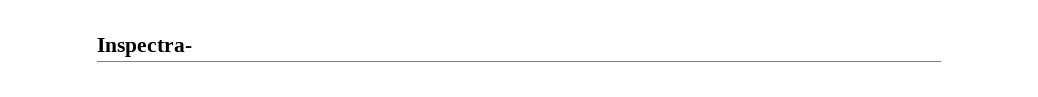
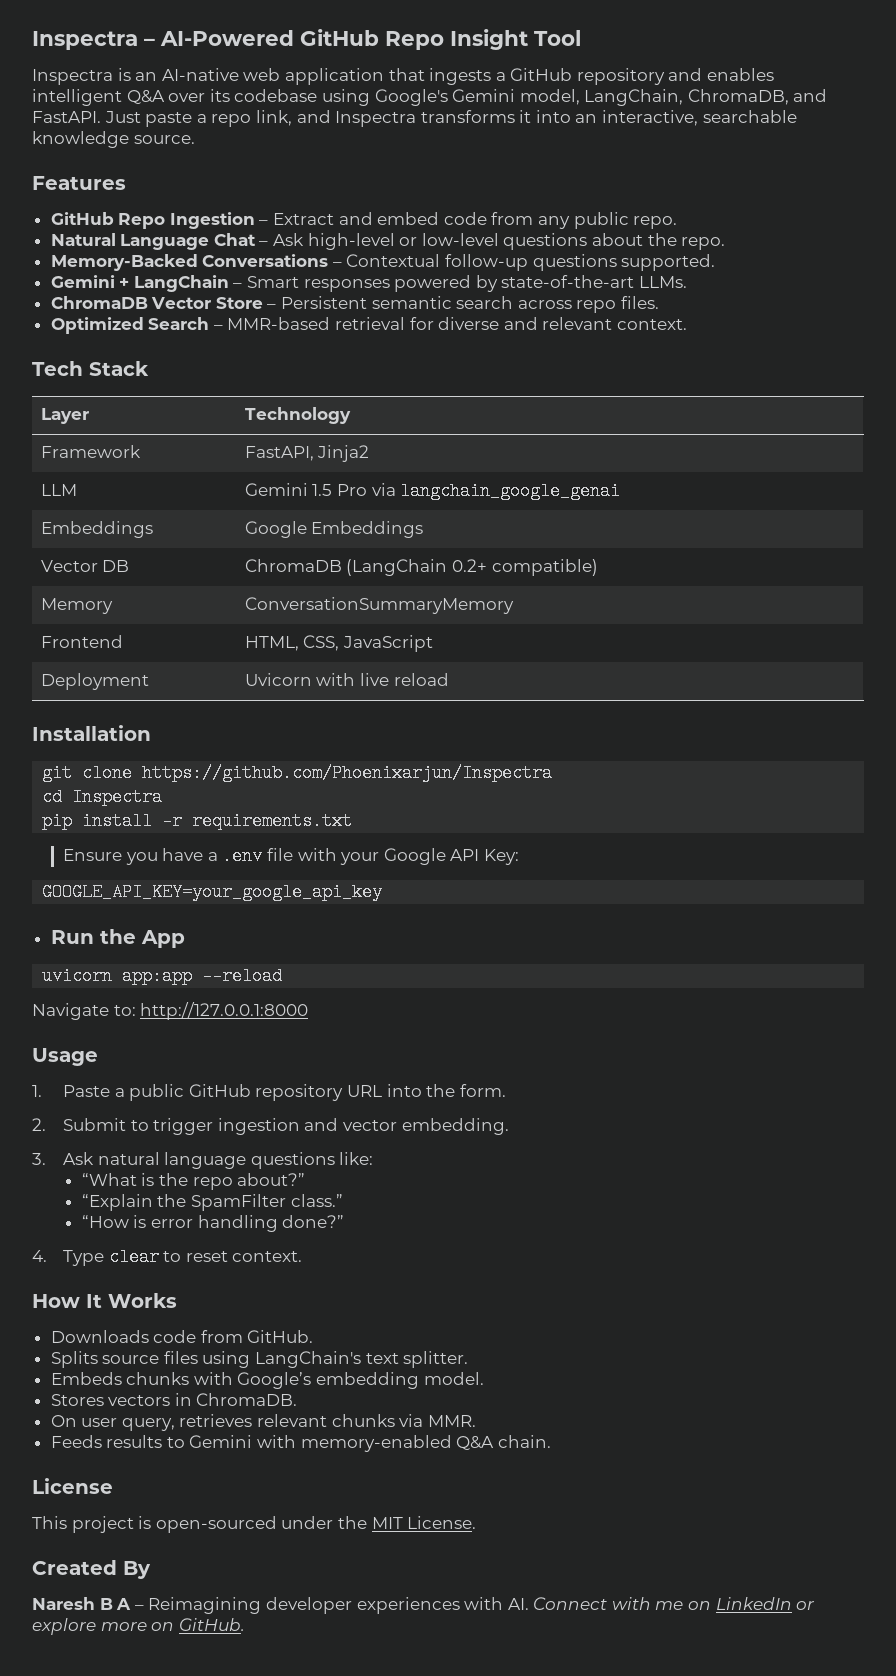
[97,38,192,57] Inspectra- -> [32,29,581,50] [32,68,775,85] [32,89,828,106] [32,110,797,127] [32,131,195,148] [32,176,126,190] [50,212,678,229] [50,233,726,250] [50,254,716,271] [50,275,688,292] [50,296,660,313] [50,317,688,334] [32,361,149,376] [40,408,89,424] [244,407,351,424] [40,445,141,458] [244,445,370,462] [40,484,77,496] [244,482,621,500] [40,521,153,538] [244,521,424,538] [40,560,130,572] [244,559,598,576] [40,598,113,614] [244,597,514,614] [40,635,123,648] [244,635,433,652] [40,673,149,690] [244,673,449,686] [32,725,151,741] [42,764,553,782] [42,788,163,806] [42,812,353,830] [63,847,519,865] [42,883,383,901] [50,929,185,948] [42,967,283,985] [32,1002,309,1020] [32,1048,98,1066] [32,1084,506,1101] [32,1118,509,1135] [32,1152,374,1169] [81,1173,306,1190] [81,1194,343,1211] [81,1215,345,1232] [32,1248,303,1266] [32,1293,177,1308] [50,1330,314,1343] [50,1351,469,1368] [50,1372,484,1389] [50,1393,298,1406] [50,1414,476,1431] [50,1435,551,1452] [32,1478,113,1494] [32,1516,477,1533] [32,1560,151,1579] [32,1597,816,1614] [32,1618,245,1635] Inspectra – AI-Powered GitHub Repo Insight Tool // Inspectra is an AI-native web application that ingests a GitHub repository and enables intelligent Q&A over its codebase using Google's Gemini model, LangChain, ChromaDB, and FastAPI. Just paste a repo link, and Inspectra transforms it into an interactive, searchable knowledge source. // Features // GitHub Repo Ingestion – Extract and embed code from any public repo. // Natural Language Chat – Ask high-level or low-level questions about the repo. // Memory-Backed Conversations – Contextual follow-up questions supported. // Gemini + LangChain – Smart responses powered by state-of-the-art LLMs. // ChromaDB Vector Store – Persistent semantic search across repo files. // Optimized Search – MMR-based retrieval for diverse and relevant context. // Tech Stack // Layer | Technology // Framework | FastAPI, Jinja2 // LLM | Gemini 1.5 Pro via langchain_google_genai // Embeddings | Google Embeddings // Vector DB | ChromaDB (LangChain 0.2+ compatible) // Memory | ConversationSummaryMemory // Frontend | HTML, CSS, JavaScript // Deployment | Uvicorn with live reload // Installation // git clone https://github.com/Phoenixarjun/Inspectra // cd Inspectra // pip install -r requirements.txt // Ensure you have a .env file with your Google API Key: // GOOGLE_API_KEY=your_google_api_key // Run the App // uvicorn app:app --reload // Navigate to: http://127.0.0.1:8000 // Usage // 1. Paste a public GitHub repository URL into the form. // 2. Submit to trigger ingestion and vector embedding. // 3. Ask natural language questions like: // “What is the repo about?” // “Explain the SpamFilter class.” // “How is error handling done?” // 4. Type clear to reset context. // How It Works // Downloads code from GitHub. // Splits source files using LangChain's text splitter. // Embeds chunks with Google’s embedding model. // Stores vectors in ChromaDB. // On user query, retrieves relevant chunks via MMR. // Feeds results to Gemini with memory-enabled Q&A chain. // License // This project is open-sourced under the MIT License. // Created By // Naresh B A – Reimagining developer experiences with AI. Connect with me on LinkedIn or explore more on GitHub.

